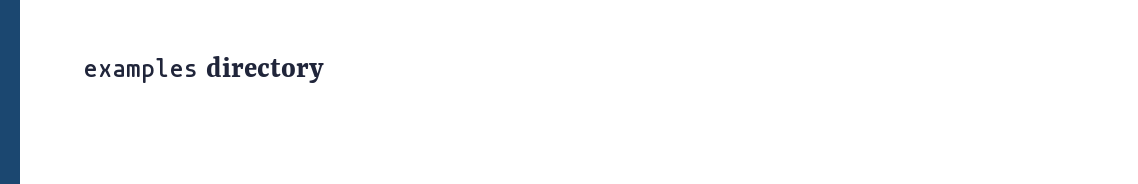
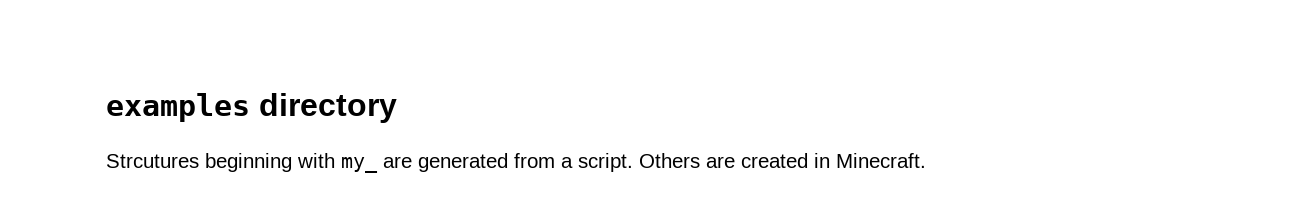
(325, 69) none -> [106,153,926,173] // Strcutures beginning with my_ are generated from a script. Others are created in Minecraft.

